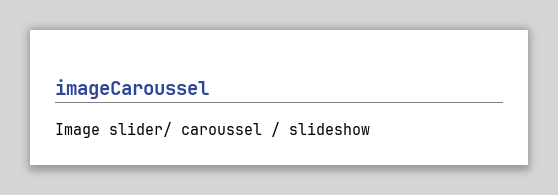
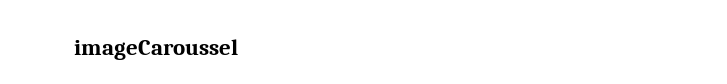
[55,122,370,138] // Image slider/ caroussel / slideshow -> (238, 49) none

